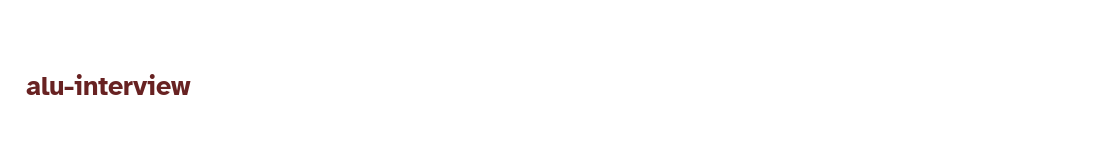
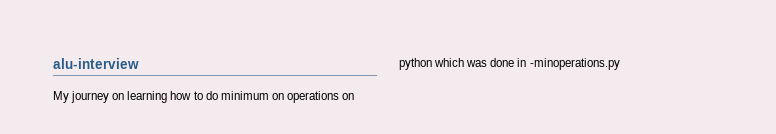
(191, 84) none -> [53,91,355,103] [399,58,620,70] // My journey on learning how to do minimum on operations on python which was done in -minoperations.py

